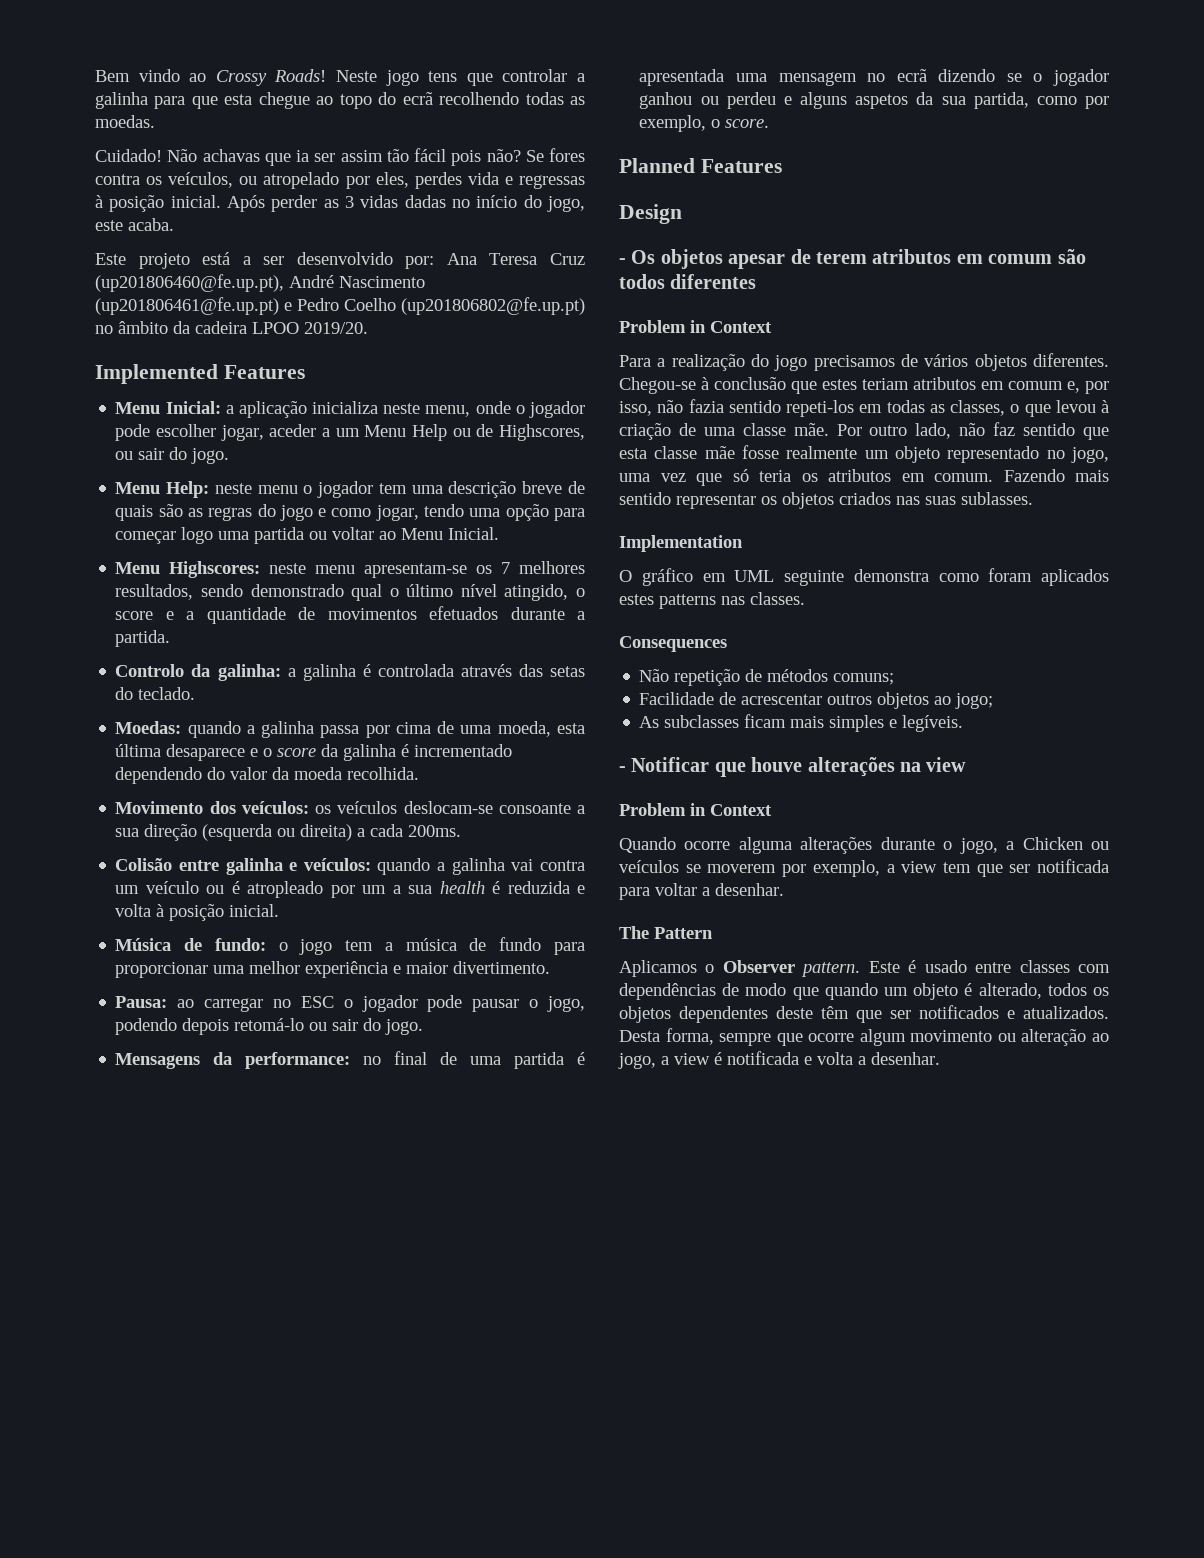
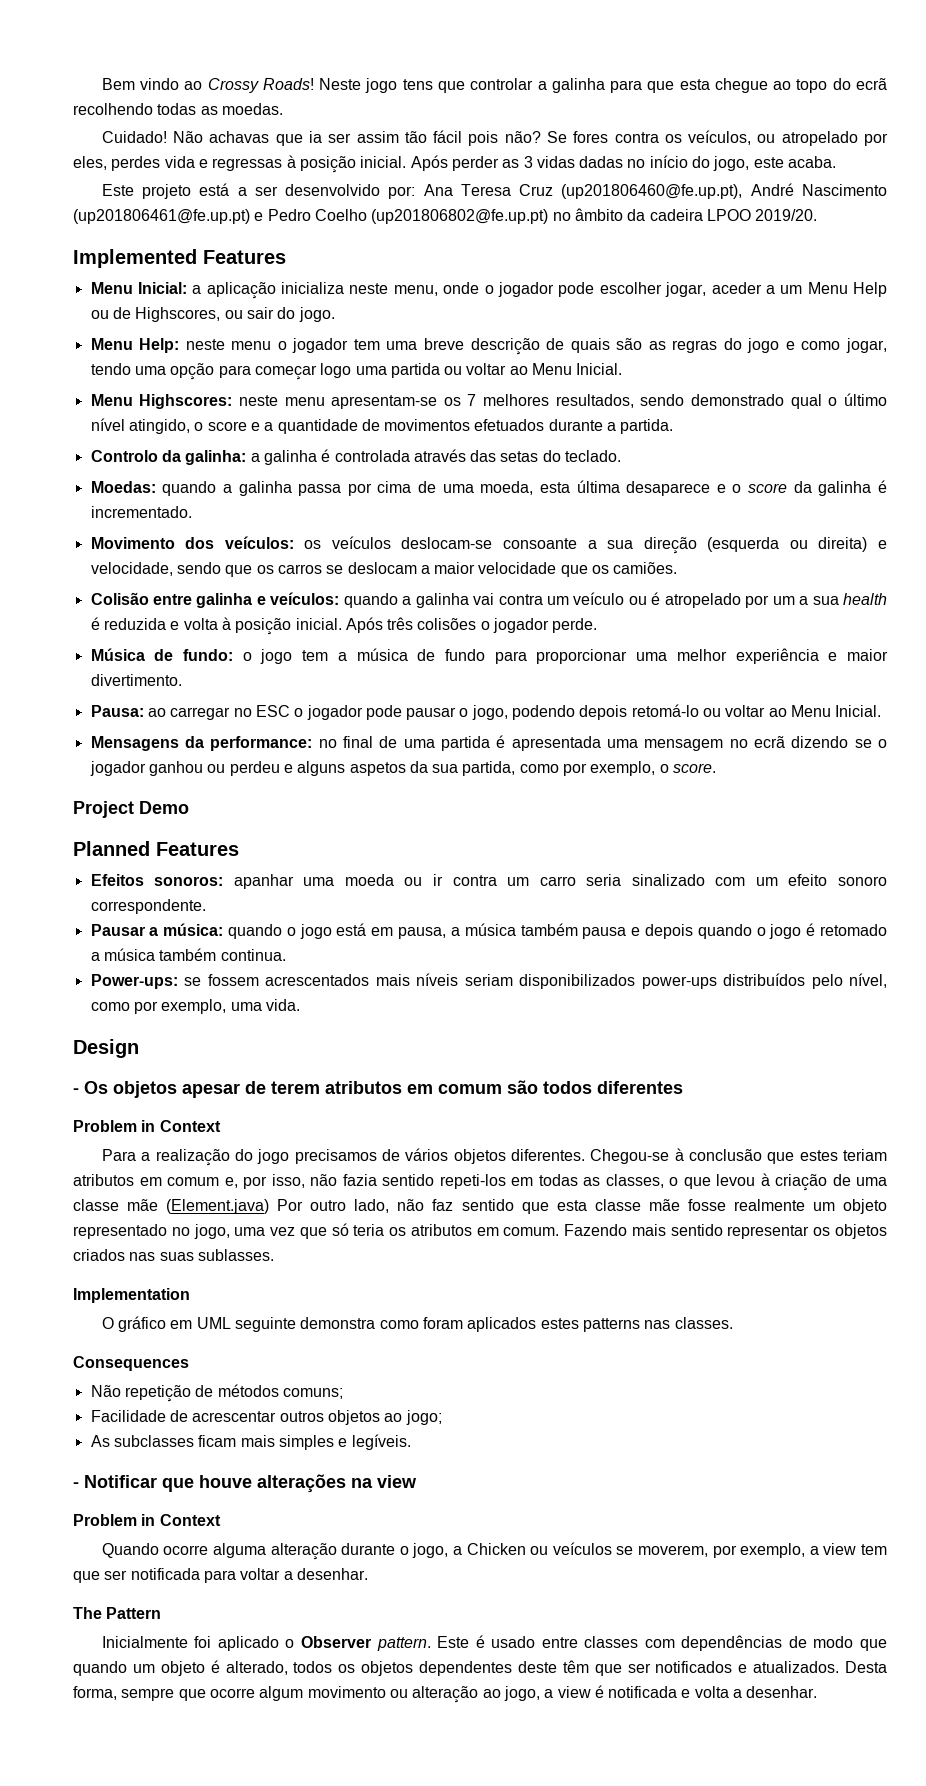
[448,481,563,498] descrição breve -> [423,338,540,355] breve descrição
[414,744,513,757] [115,767,420,784] incrementado dependendo do valor da moeda recolhida. -> [90,506,192,518] incrementado.
[357,824,462,837] a cada 200ms. -> [878,540,888,549] [90,562,678,577] e velocidade, sendo que os carros se deslocam a maior velocidade que os camiões.
[247,881,324,898] atropleado -> [664,593,741,608] atropelado
(280, 910) none -> [345,617,598,633] Após três colisões o jogador perde.
[332,1018,424,1035] sair do jogo. -> [725,705,882,717] voltar ao Menu Inicial.
(770, 123) none -> [73,801,189,818] // Project Demo
(782, 166) none -> [90,874,887,889] [90,899,206,914] [90,923,887,939] [90,948,286,961] [90,973,887,989] [90,999,300,1014] // Efeitos sonoros: apanhar uma moeda ou ir contra um carro seria sinalizado com um efeito sonoro correspondente. // Pausar a música: quando o jogo está em pausa, a música também pausa e depois quando o jogo é retomado a música também continua. // Power-ups: se fossem acrescentados mais níveis seriam disponibilizados power-ups distribuídos pelo nível, como por exemplo, uma vida.
[793,423,829,436] mãe. -> [127,1199,270,1214] mãe (Element.java)
[800,837,873,854] alterações -> [270,1543,337,1560] alteração
[707,864,777,873] moverem -> [637,1545,708,1557] moverem,
[619,960,697,977] Aplicamos -> [101,1636,279,1651] Inicialmente foi aplicado

